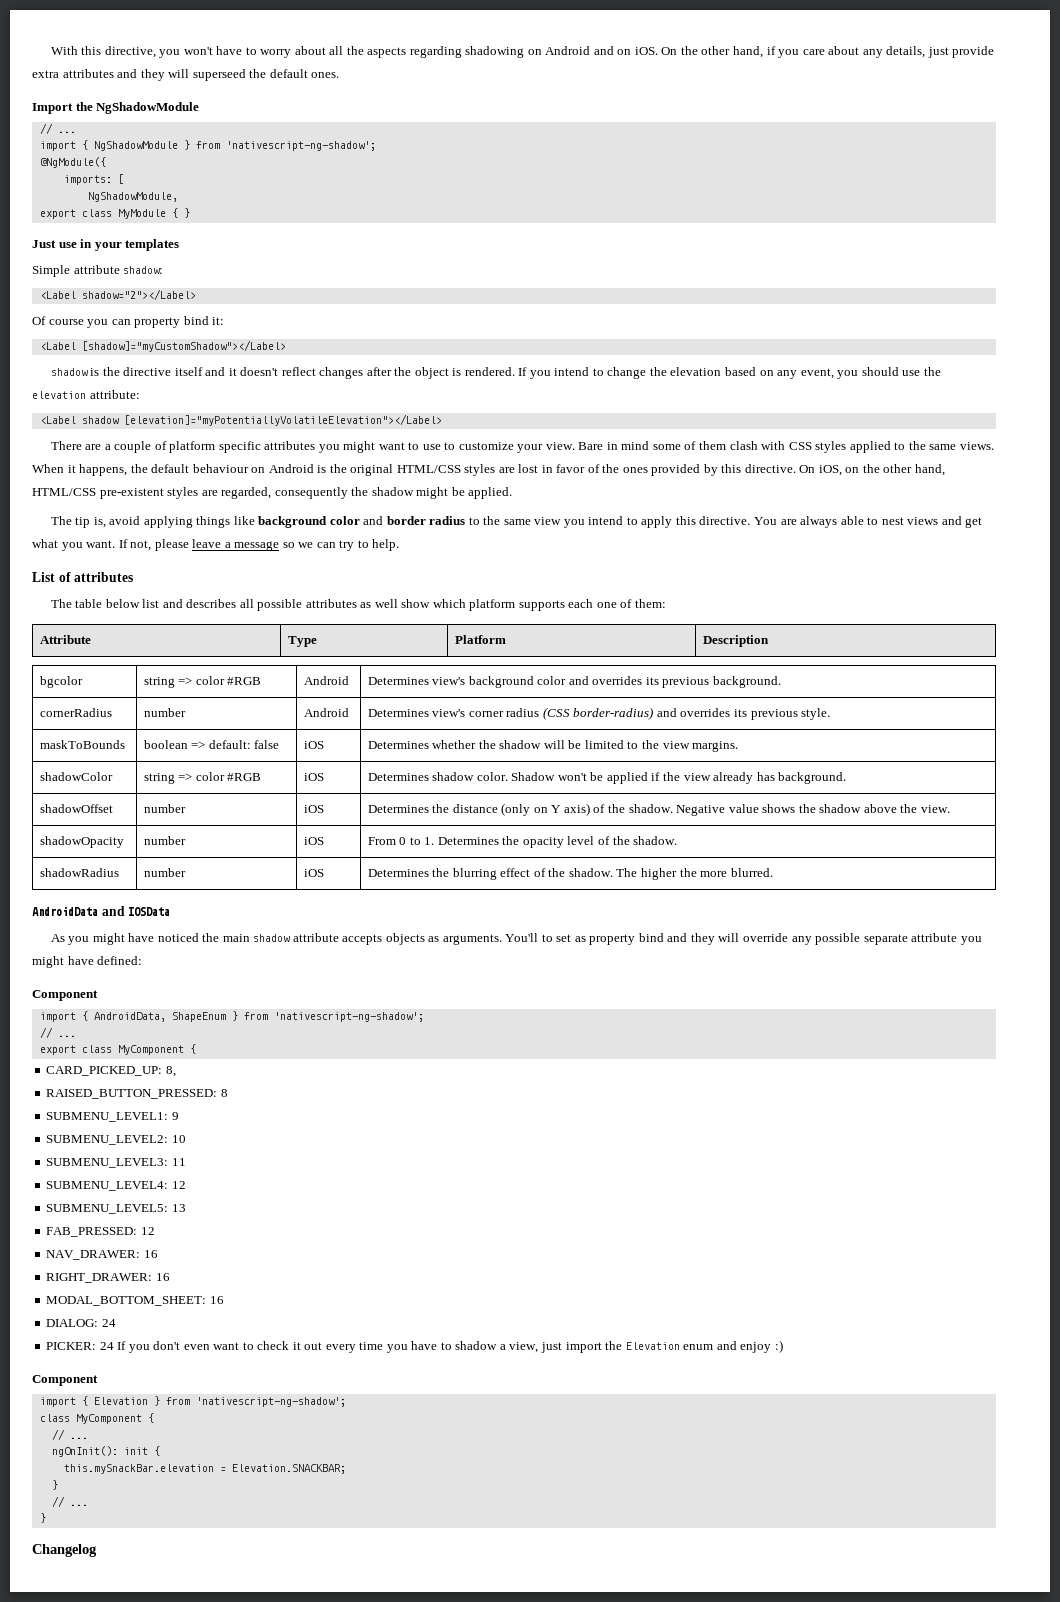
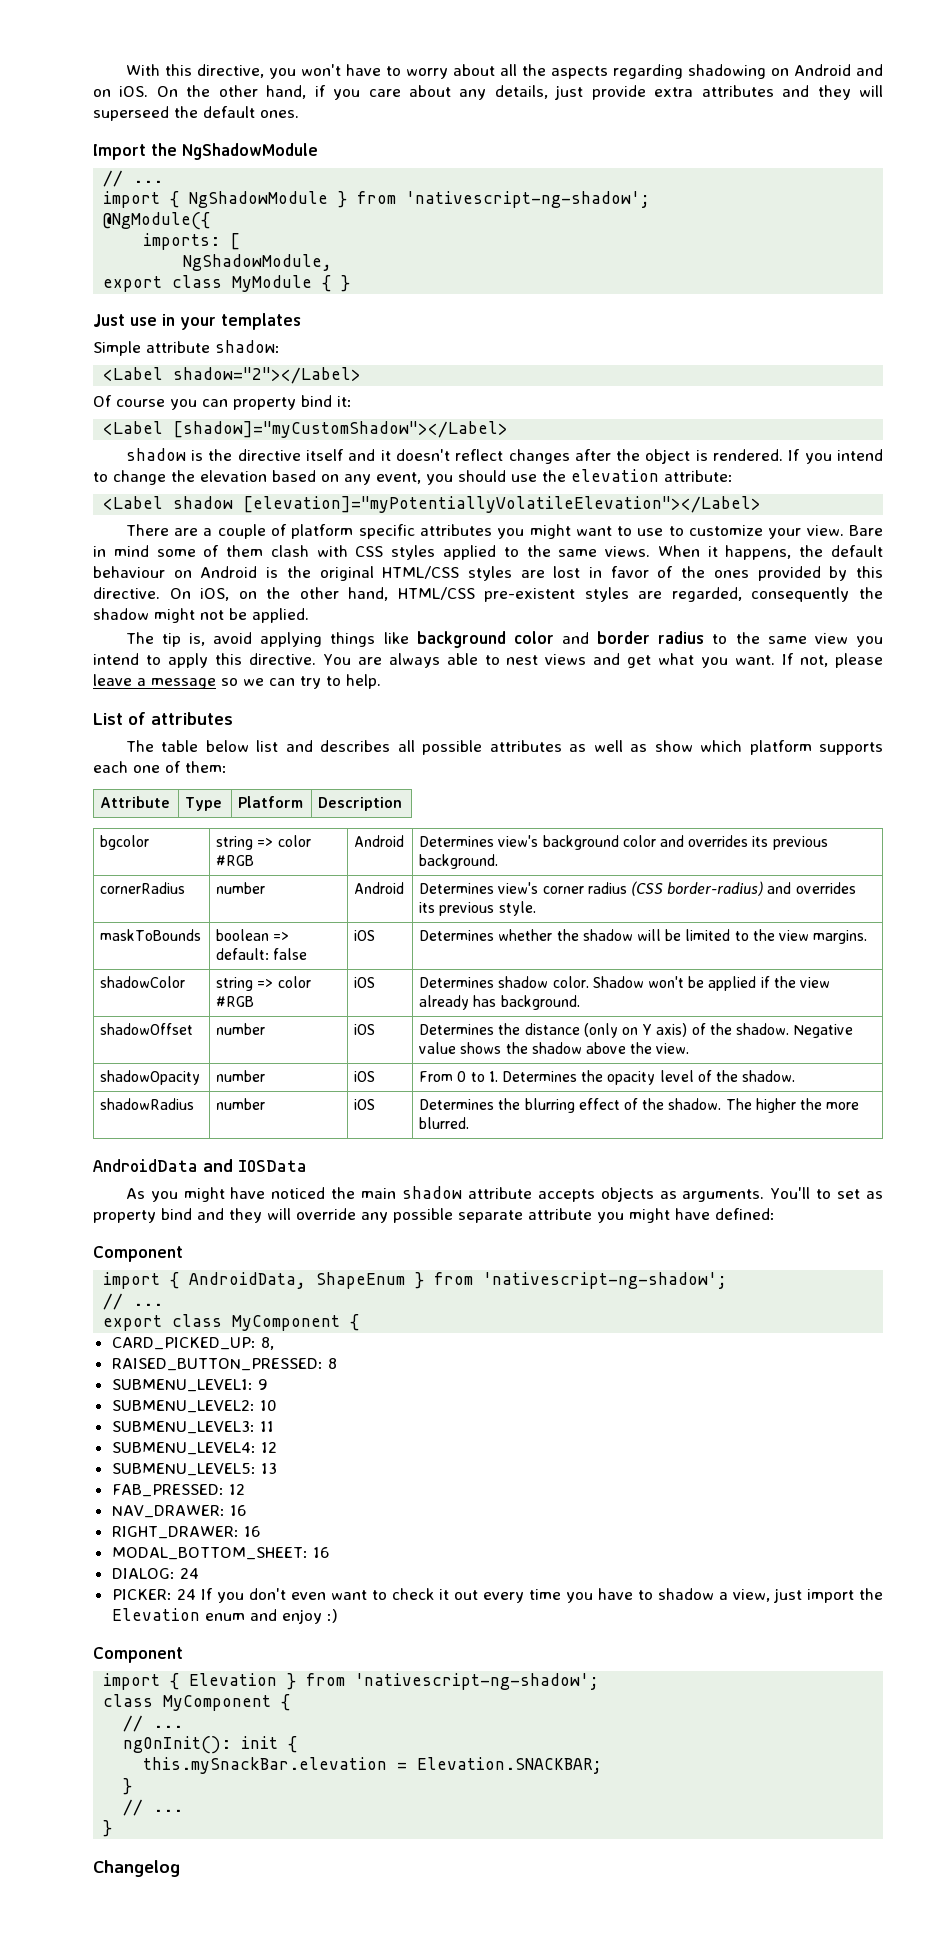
(449, 493) none -> [200,610,224,620] not
(398, 603) none -> [630,744,648,752] as

